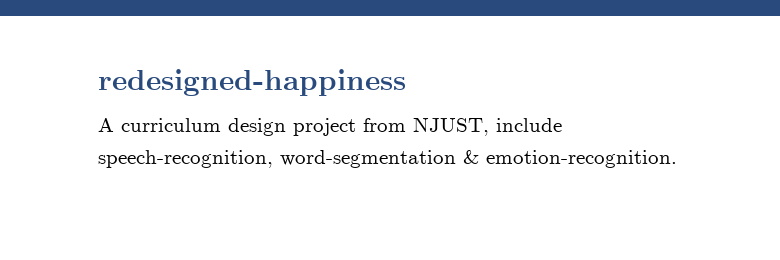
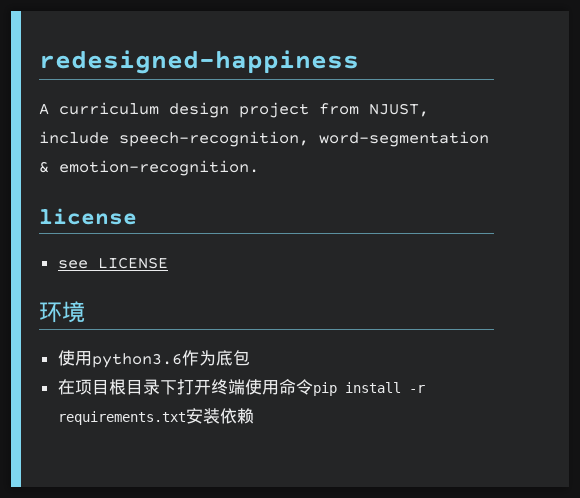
(677, 159) none -> [39,208,137,225] [57,257,168,269] [39,301,85,323] [57,350,250,368] [57,379,425,396] [57,408,254,425] // license // see LICENSE // 环境 // 使用python3.6作为底包 // 在项目根目录下打开终端使用命令pip install -r requirements.txt安装依赖

